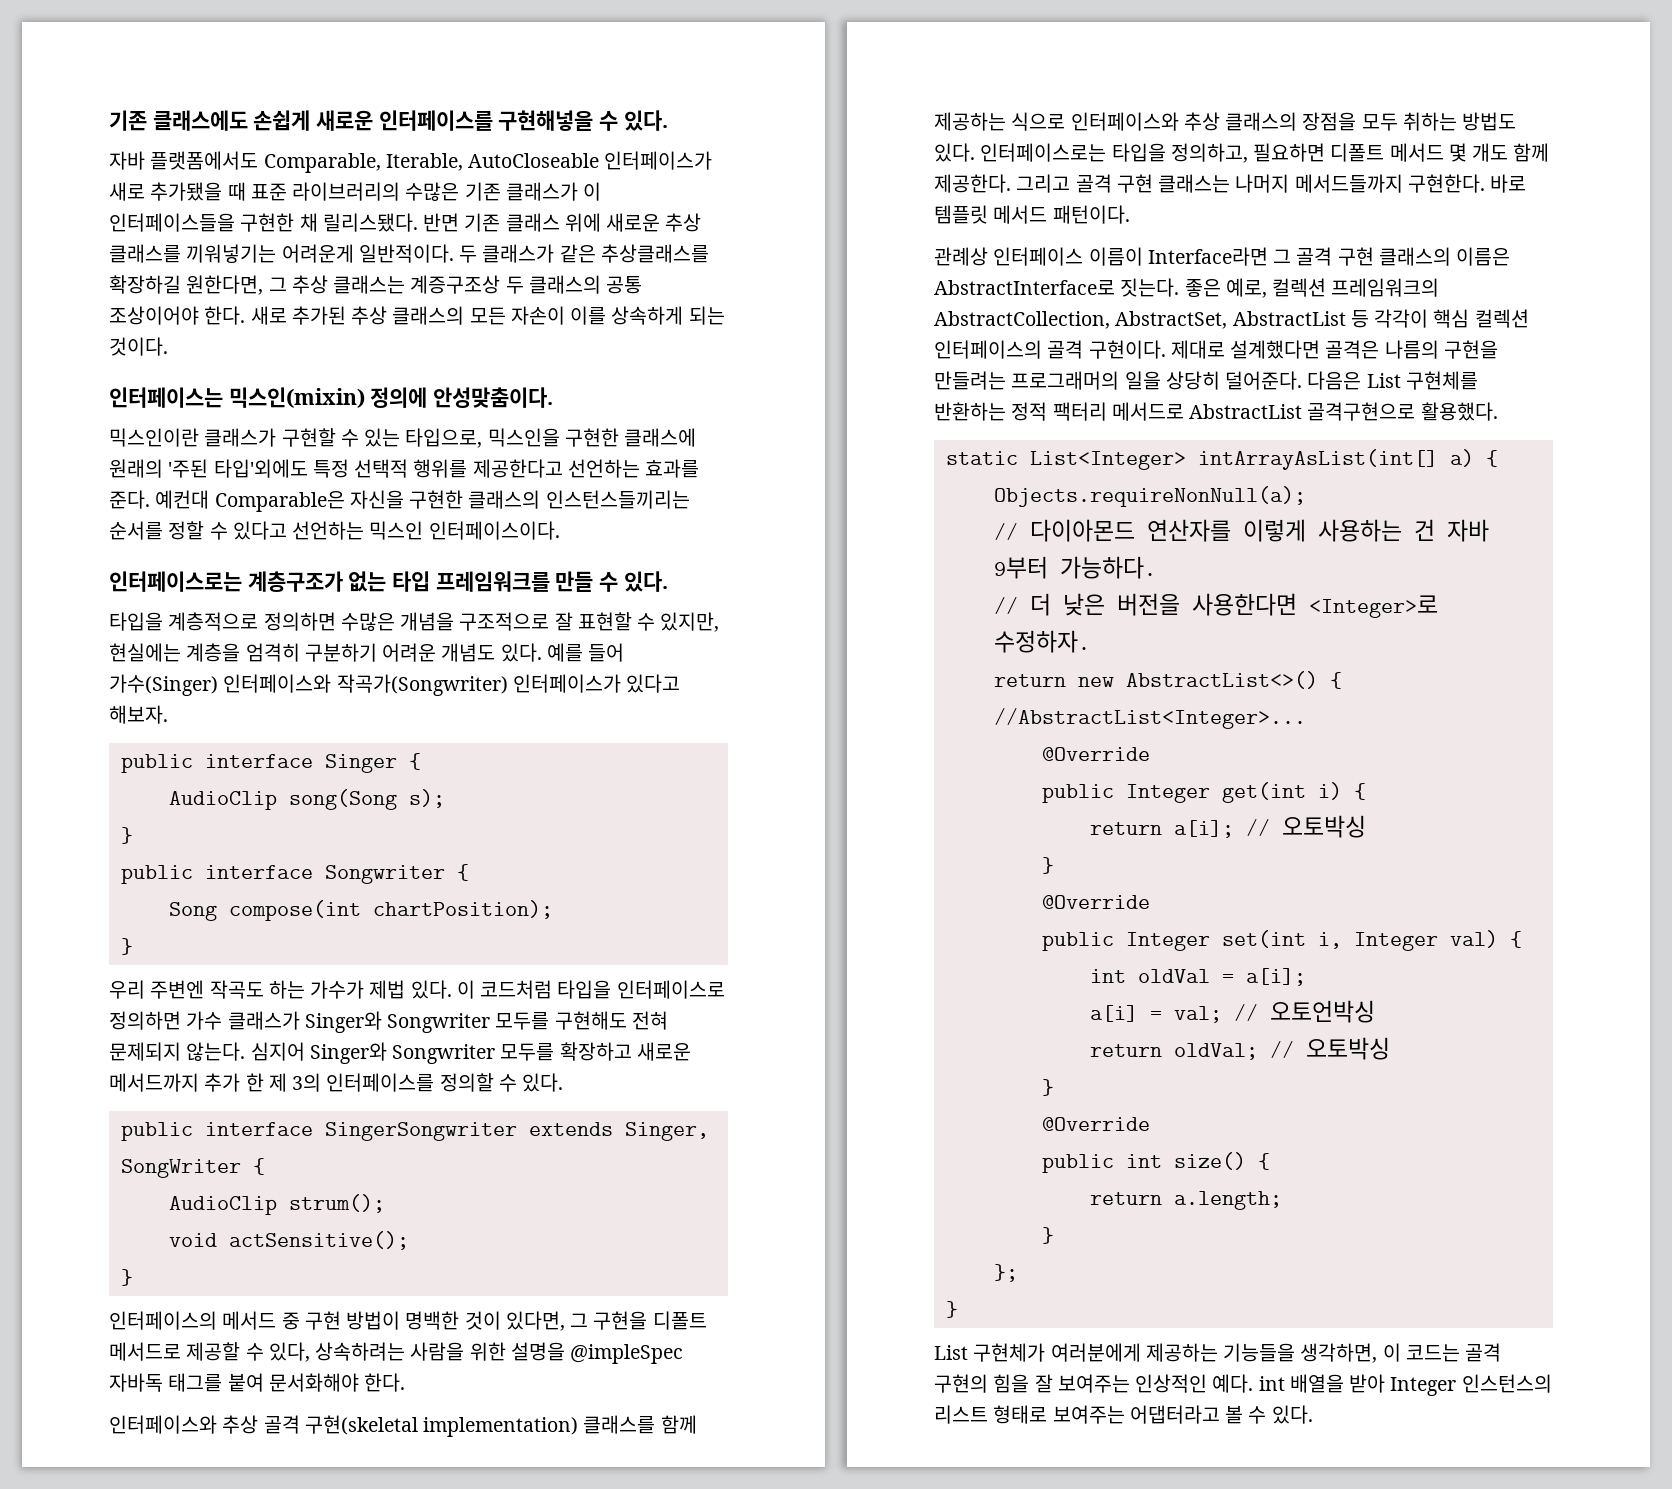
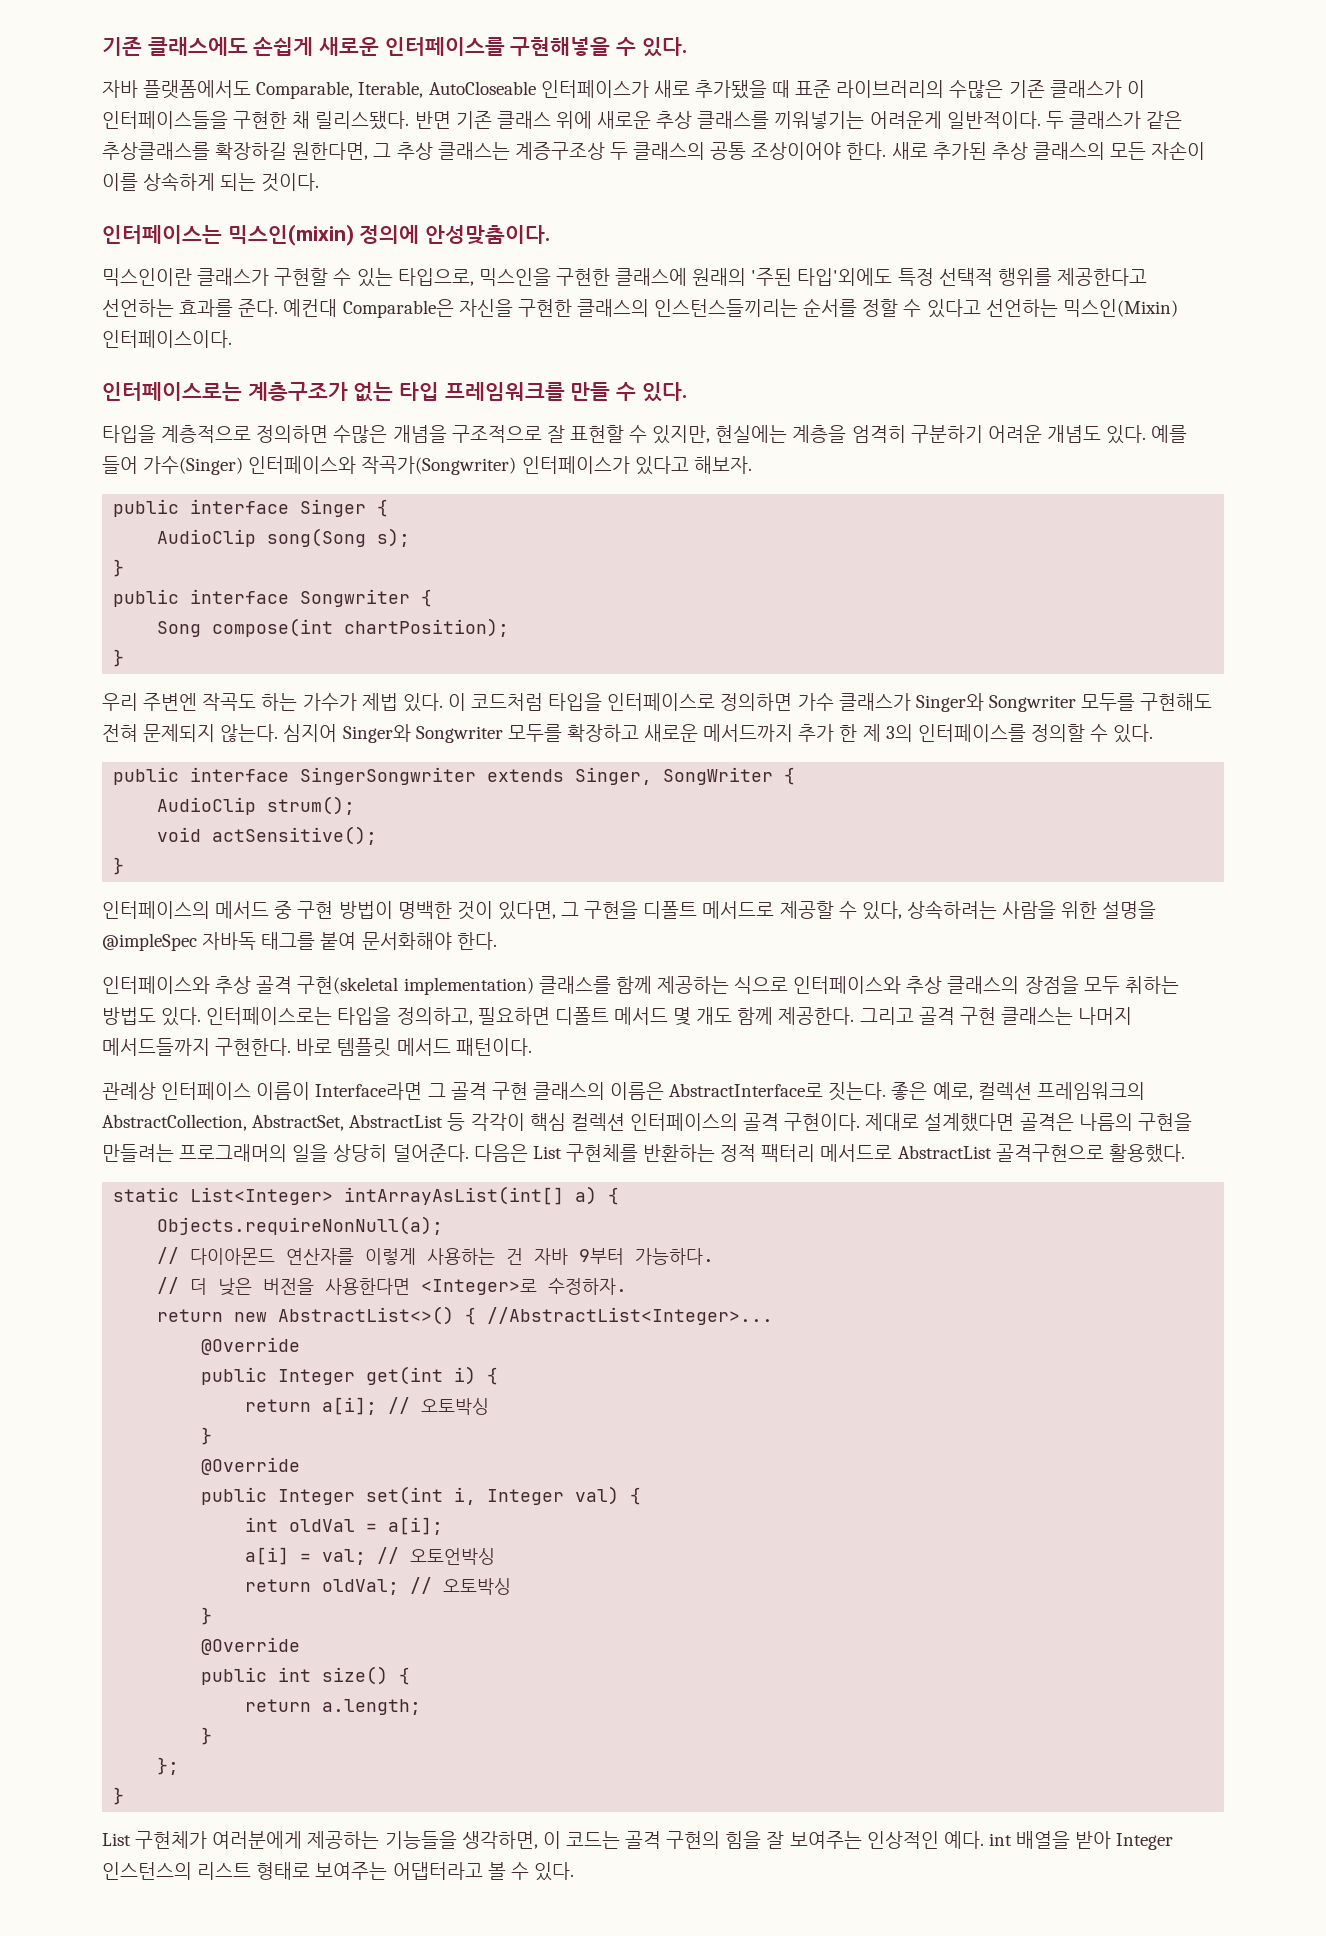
[369,521,424,540] 믹스인 -> [1062,299,1178,317] 믹스인(Mixin)

